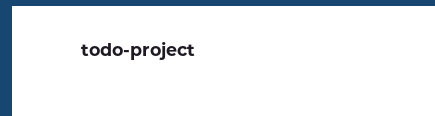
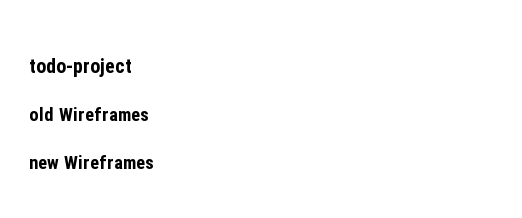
(195, 50) none -> [29,107,149,121] [29,155,154,169] // old Wireframes // new Wireframes

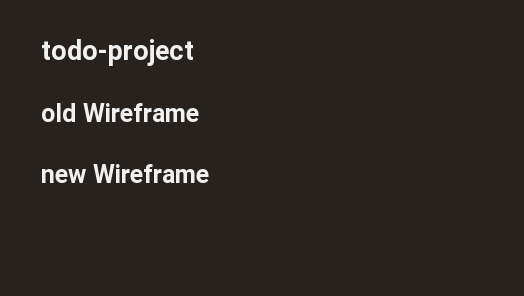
[58,107,149,121] Wireframes -> [82,103,199,122] Wireframe
[63,155,154,169] Wireframes -> [92,164,209,183] Wireframe

